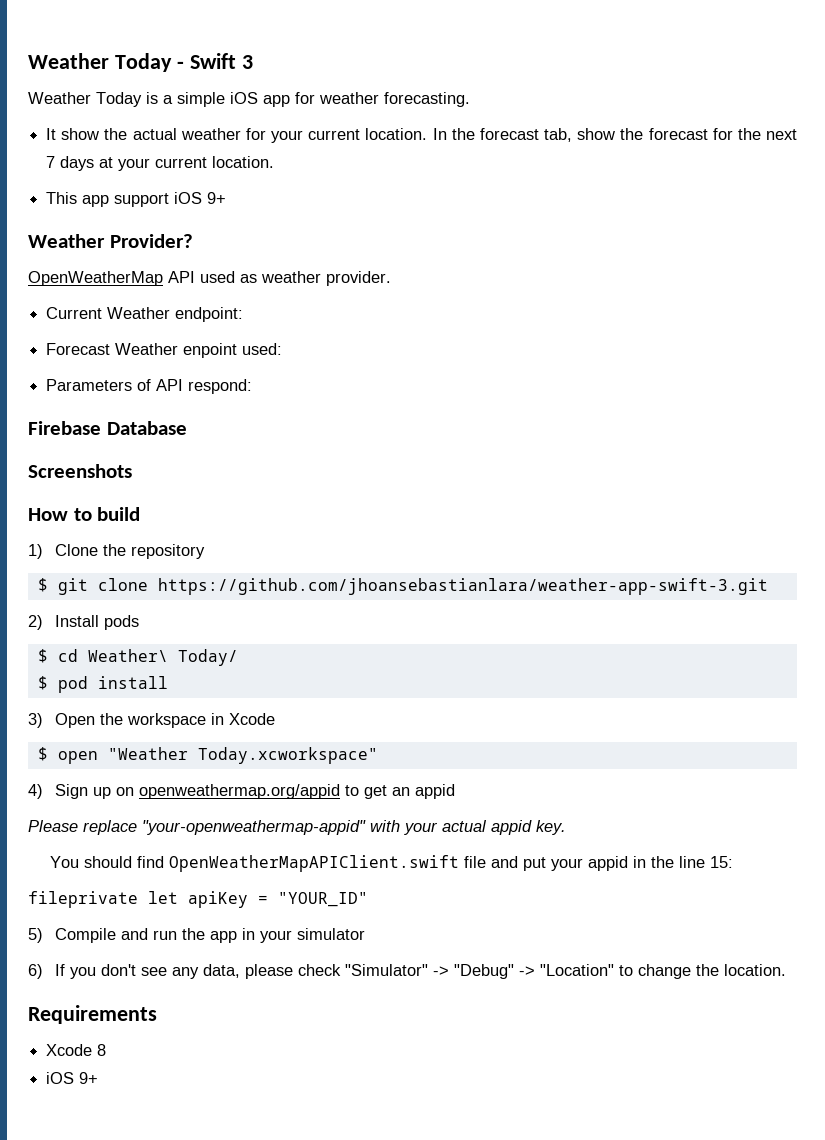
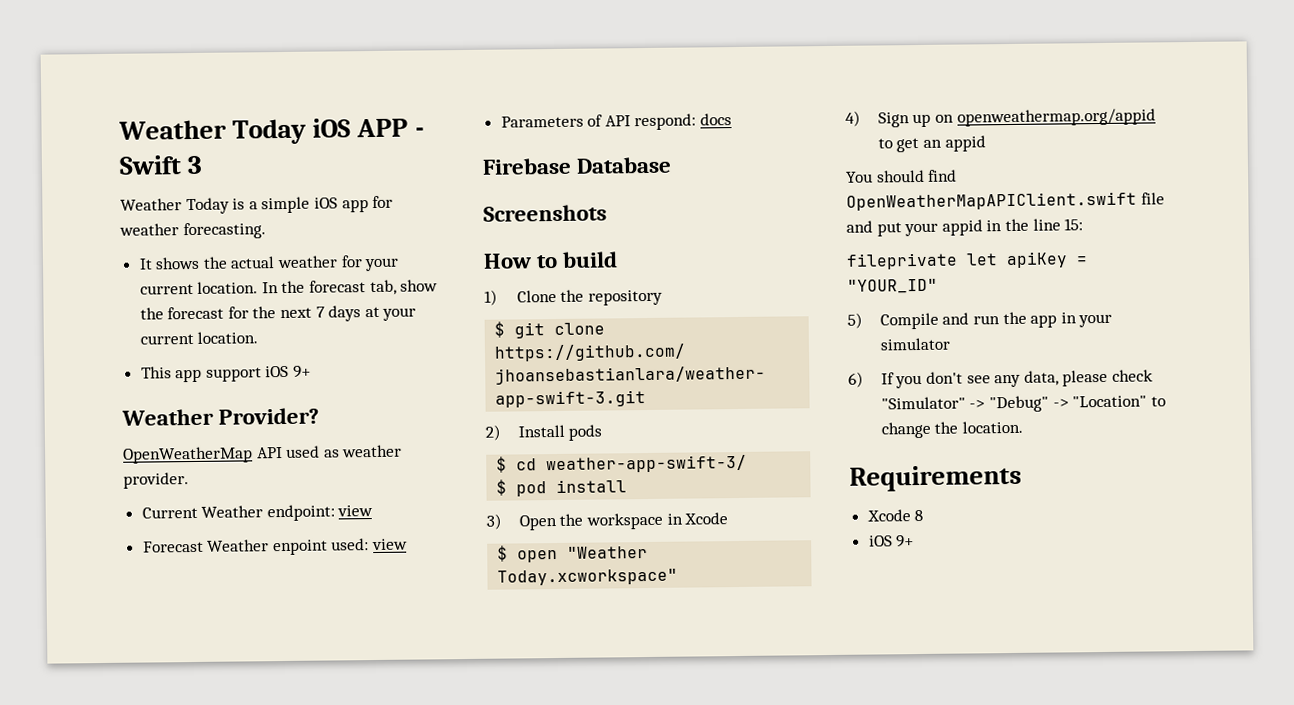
[28,53,172,72] Weather Today -> [118,118,409,145] Weather Today iOS APP
[61,128,100,140] show -> [155,256,201,270] shows
(244, 314) none -> [337,505,374,517] view
(283, 349) none -> [372,538,409,551] view
(253, 386) none -> [700,113,733,126] docs
[87,649,238,666] Weather\ Today/ -> [546,454,748,474] weather-app-swift-3/
[28,820,566,835] // Please replace "your-openweathermap-appid" with your actual appid key. -> (986, 143) none

